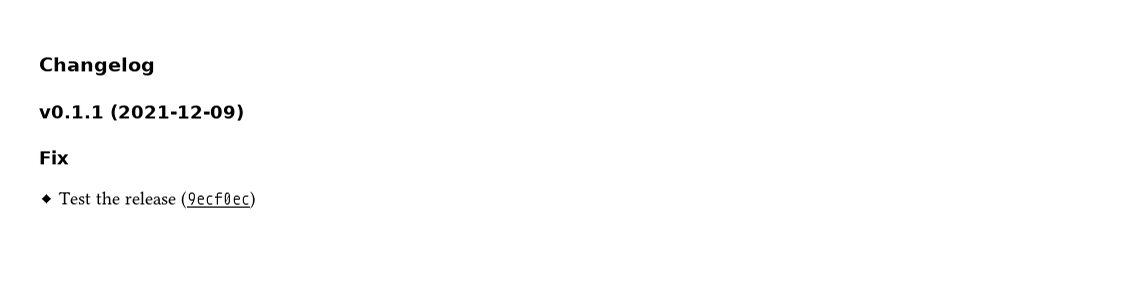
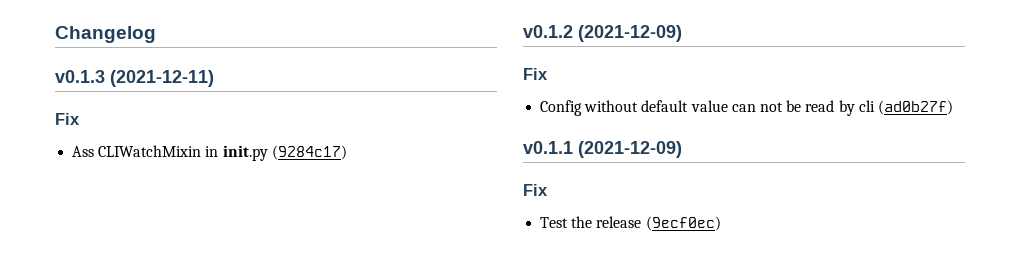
(156, 66) none -> [55,70,214,87] [55,113,80,125] [72,145,347,161] [523,25,682,42] [523,68,548,80] [540,100,953,116] // v0.1.3 (2021-12-11) // Fix // Ass CLIWatchMixin in init.py (9284c17) // v0.1.2 (2021-12-09) // Fix // Config without default value can not be read by cli (ad0b27f)

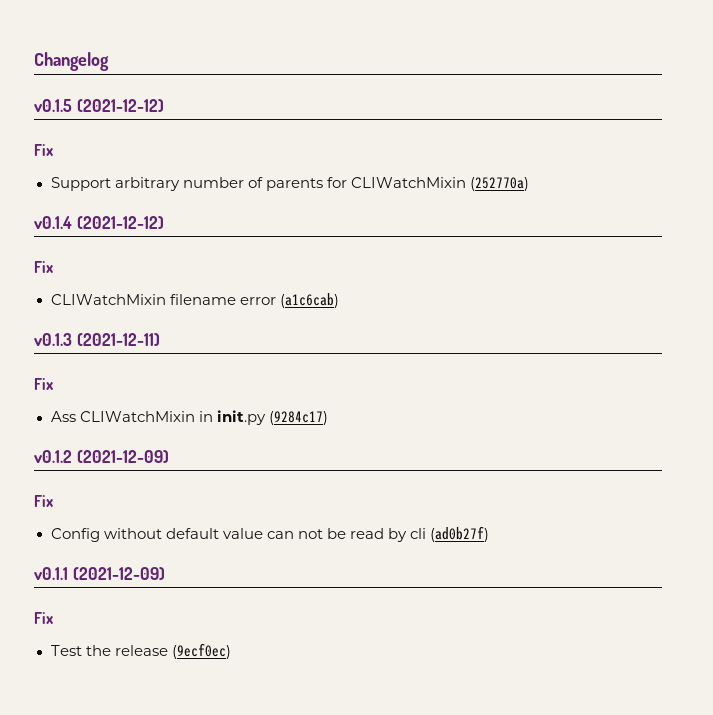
(156, 34) none -> [34,99,164,112] [34,144,53,156] [50,177,529,191] [34,216,164,229] [34,261,53,273] [50,293,339,308] // v0.1.5 (2021-12-12) // Fix // Support arbitrary number of parents for CLIWatchMixin (252770a) // v0.1.4 (2021-12-12) // Fix // CLIWatchMixin filename error (a1c6cab)

